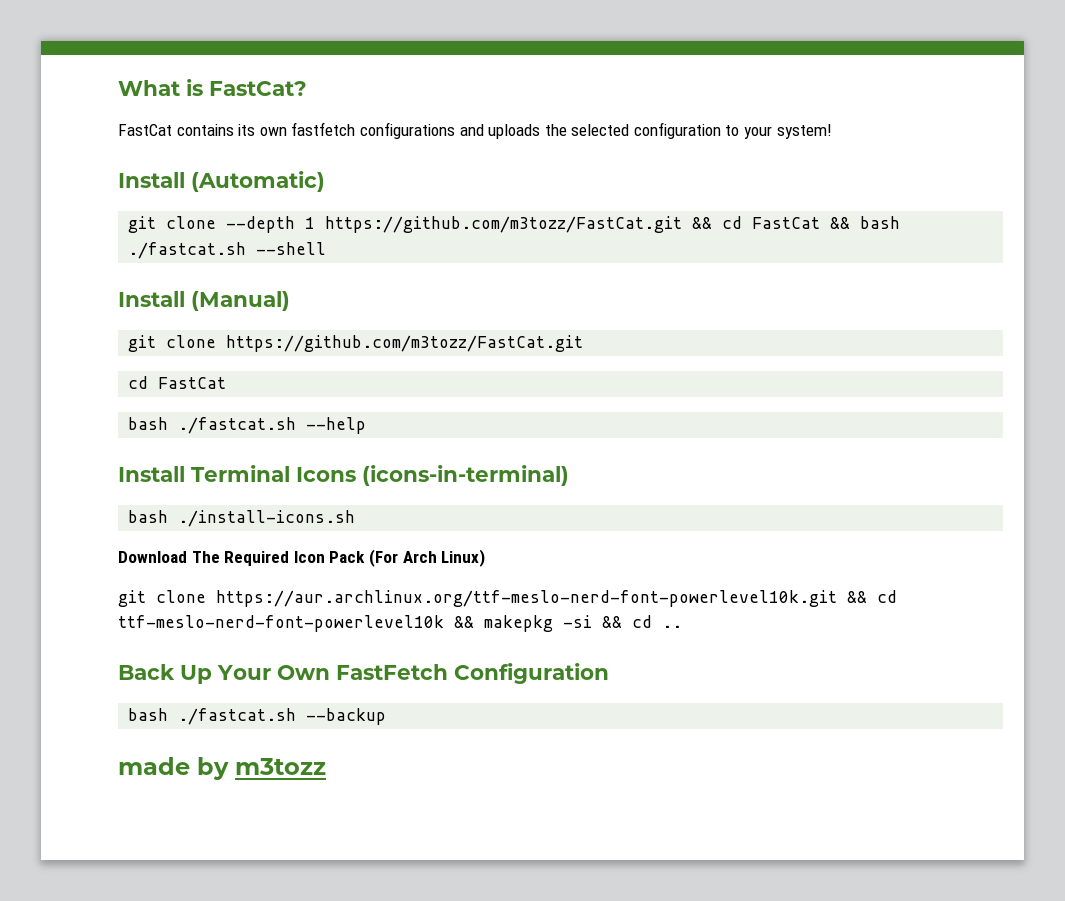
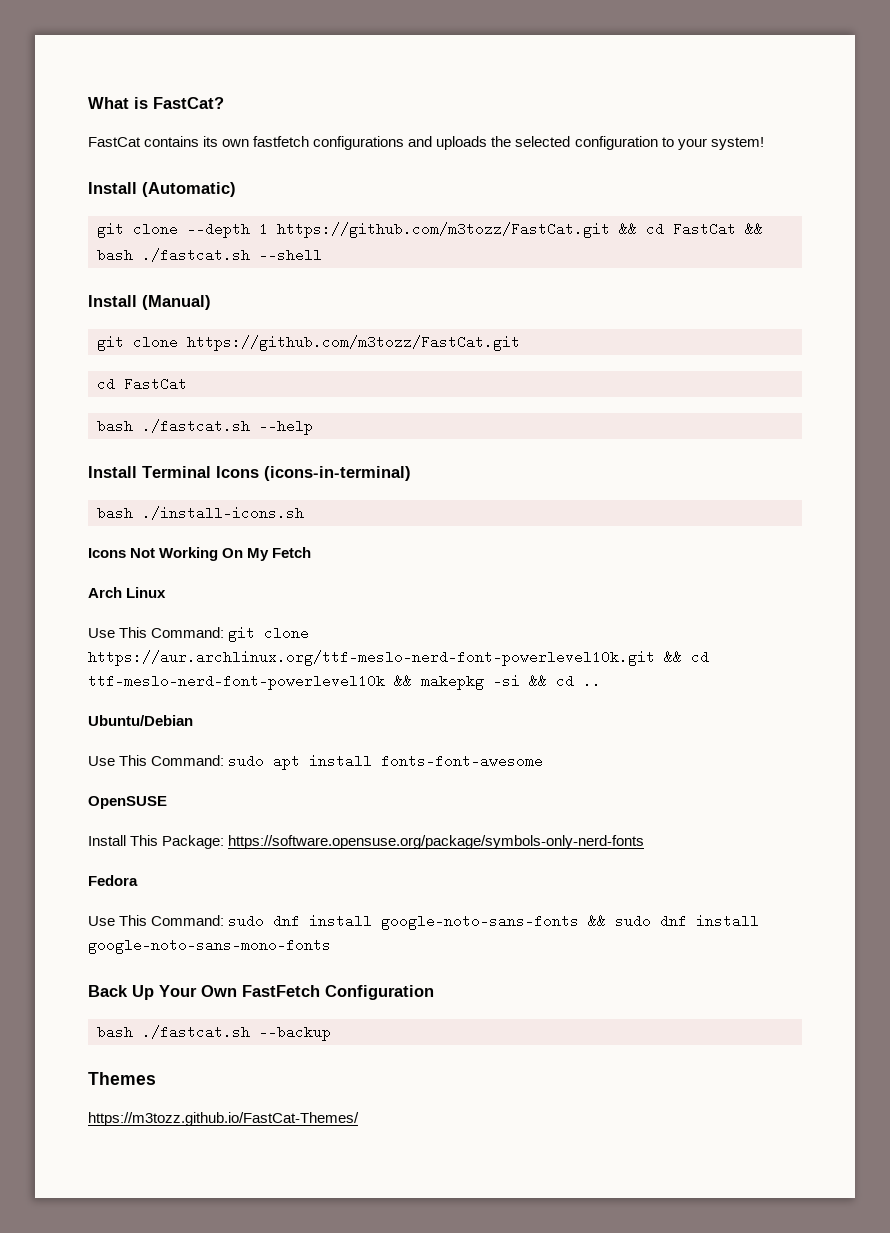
[118,549,486,567] Download The Required Icon Pack (For Arch Linux) // -> [88,547,312,561] [88,587,167,598] [88,627,225,638] Icons Not Working On My Fetch // Arch Linux // Use This Command:
(682, 626) none -> [88,715,193,726] [88,754,544,770] [88,796,167,809] [88,835,645,849] [88,875,138,886] [88,914,760,930] [88,938,331,954] // Ubuntu/Debian // Use This Command: sudo apt install fonts-font-awesome // OpenSUSE // Install This Package: https://software.opensuse.org/package/symbols-only-nerd-fonts // Fedora // Use This Command: sudo dnf install google-noto-sans-fonts && sudo dnf install google-noto-sans-mono-fonts
[118,757,326,780] made by m3tozz -> [88,1072,156,1085] [88,1112,359,1126] Themes // https://m3tozz.github.io/FastCat-Themes/

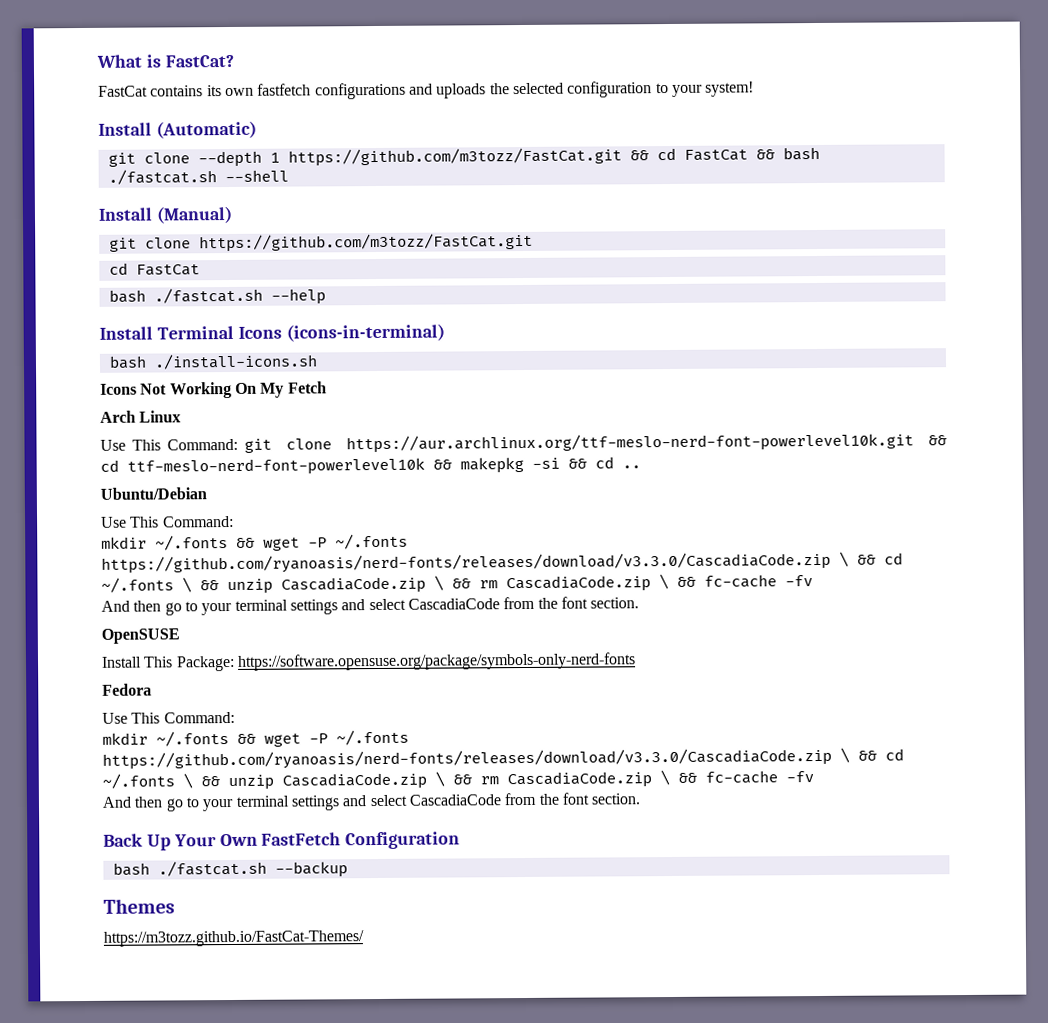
[228,754,544,770] sudo apt install fonts-font-awesome -> [101,533,408,551] [101,551,903,574] [101,574,813,595] [101,596,640,616] // mkdir ~/.fonts && wget -P ~/.fonts https://github.com/ryanoasis/nerd-fonts/releases/download/v3.3.0/CascadiaCode.zip \ && cd ~/.fonts \ && unzip CascadiaCode.zip \ && rm CascadiaCode.zip \ && fc-cache -fv // And then go to your terminal settings and select CascadiaCode from the font section.
[228,914,760,930] [88,938,331,954] sudo dnf install google-noto-sans-fonts && sudo dnf install google-noto-sans-mono-fonts -> [102,729,409,747] [102,747,904,770] [102,770,814,791] [102,792,641,812] // mkdir ~/.fonts && wget -P ~/.fonts https://github.com/ryanoasis/nerd-fonts/releases/download/v3.3.0/CascadiaCode.zip \ && cd ~/.fonts \ && unzip CascadiaCode.zip \ && rm CascadiaCode.zip \ && fc-cache -fv // And then go to your terminal settings and select CascadiaCode from the font section.

